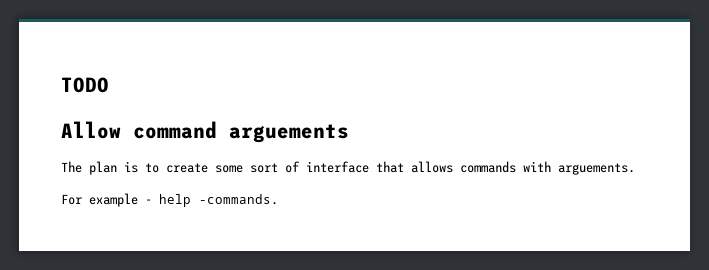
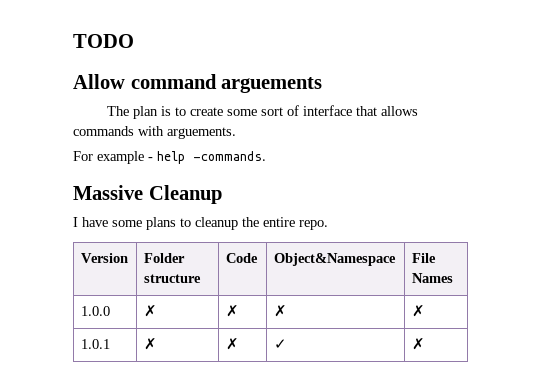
(278, 199) none -> [73,185,222,204] [73,217,328,230] [80,253,128,263] [143,253,185,263] [143,274,201,283] [225,253,258,263] [273,253,396,266] [411,253,436,263] [411,273,453,283] [80,306,110,316] [143,305,157,317] [225,305,239,317] [273,305,287,317] [411,305,425,317] [80,339,110,349] [143,338,157,350] [225,338,239,350] [273,339,287,349] [411,338,425,350] // Massive Cleanup // I have some plans to cleanup the entire repo. // Version | Folder structure | Code | Object&Namespace | File Names // 1.0.0 | ✗ | ✗ | ✗ | ✗ // 1.0.1 | ✗ | ✗ | ✓ | ✗

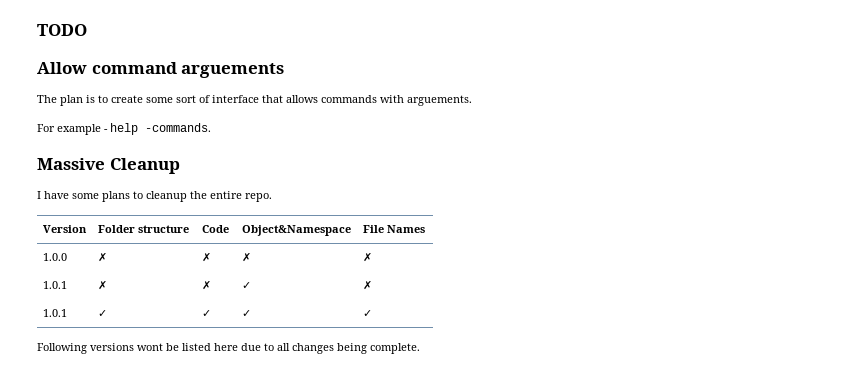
(425, 344) none -> [42,309,67,317] [97,310,107,317] [201,310,211,317] [241,310,251,317] [362,310,372,317] [37,343,420,354] // 1.0.1 | ✓ | ✓ | ✓ | ✓ // Following versions wont be listed here due to all changes being complete.

